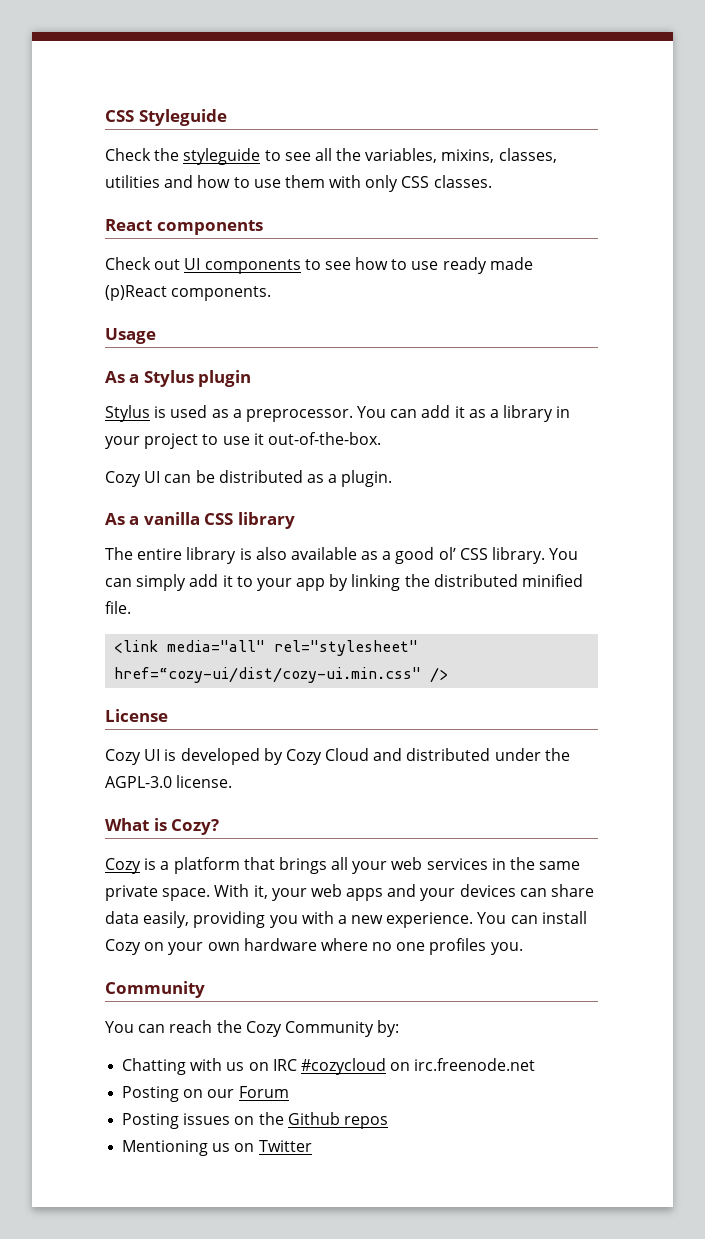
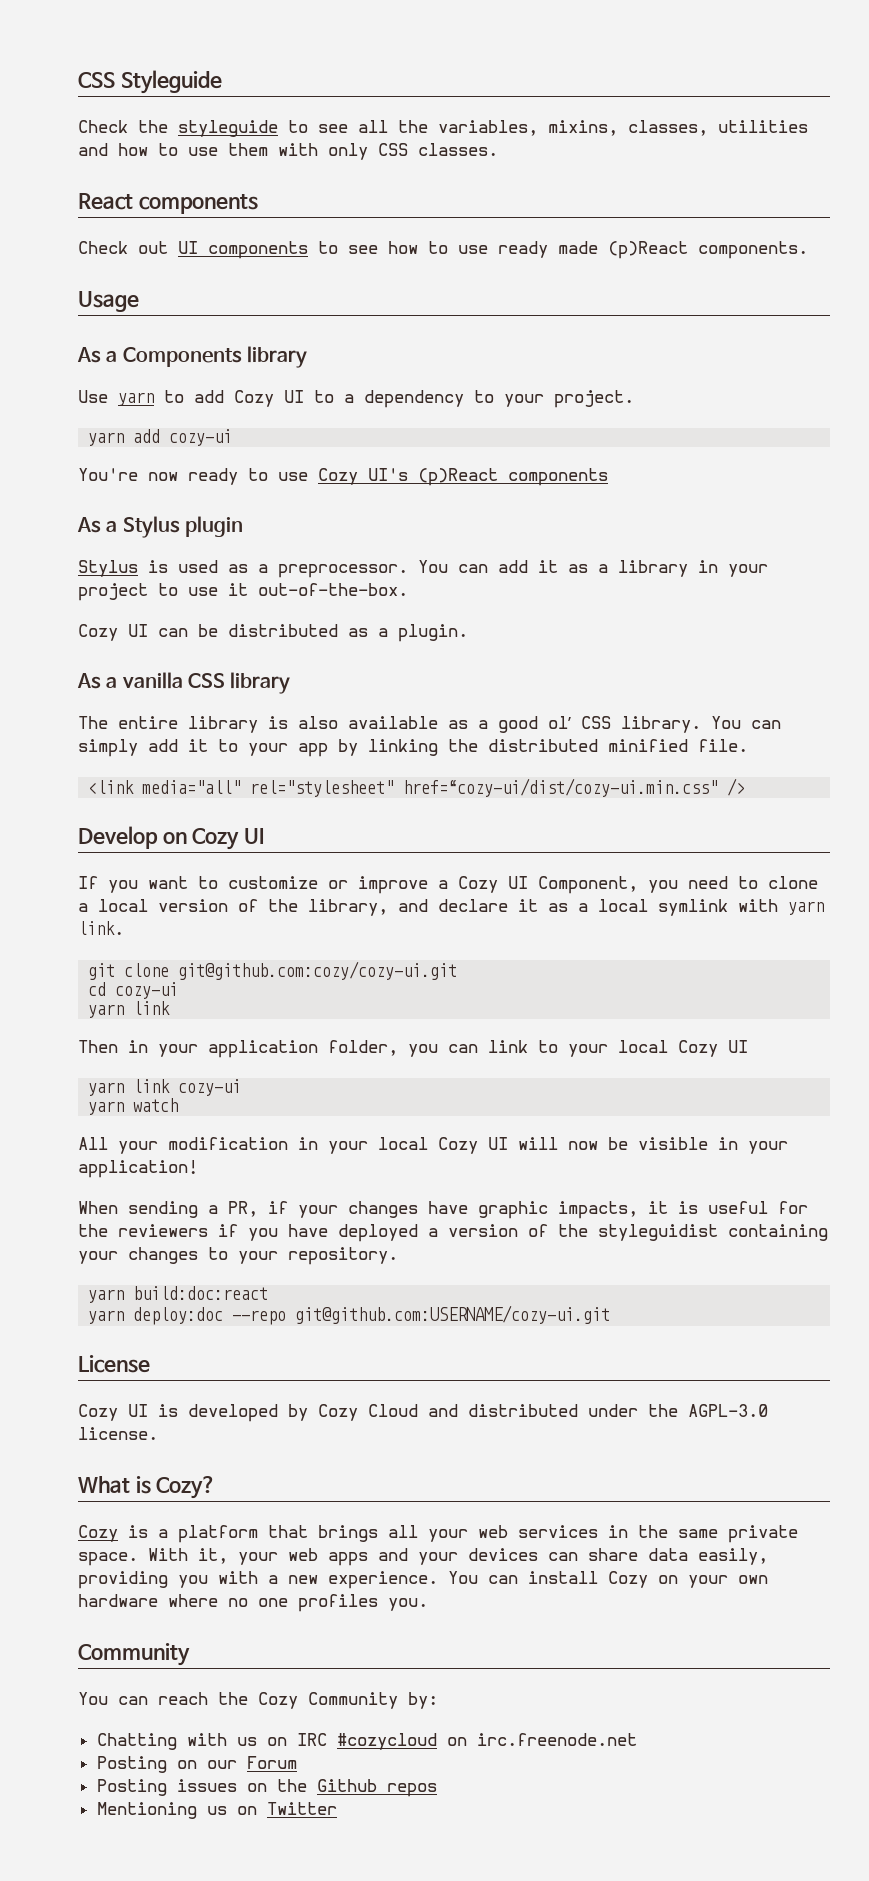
(156, 336) none -> [77,346,307,368] [78,390,634,408] [88,429,233,446] [78,468,608,486] // As a Components library // Use yarn to add Cozy UI to a dependency to your project. // yarn add cozy-ui // You're now ready to use Cozy UI's (p)React components
(449, 675) none -> [78,826,265,850] [78,876,818,894] [78,899,824,916] [78,921,124,935] [88,961,458,980] [88,982,179,999] [88,1001,171,1018] [78,1040,748,1058] [88,1079,242,1096] [88,1098,179,1115] [78,1137,788,1154] [78,1160,198,1178] [78,1201,808,1219] [78,1224,828,1242] [78,1247,398,1265] [88,1286,269,1303] [88,1305,611,1325] // Develop on Cozy UI // If you want to customize or improve a Cozy UI Component, you need to clone a local version of the library, and declare it as a local symlink with yarn link. // git clone git@github.com:cozy/cozy-ui.git // cd cozy-ui // yarn link // Then in your application folder, you can link to your local Cozy UI // yarn link cozy-ui // yarn watch // All your modification in your local Cozy UI will now be visible in your application! // When sending a PR, if your changes have graphic impacts, it is useful for the reviewers if you have deployed a version of the styleguidist containing your changes to your repository. // yarn build:doc:react // yarn deploy:doc --repo git@github.com:USERNAME/cozy-ui.git

